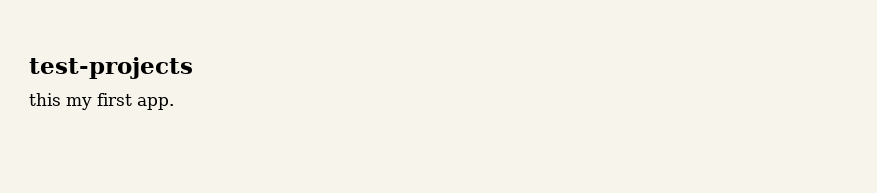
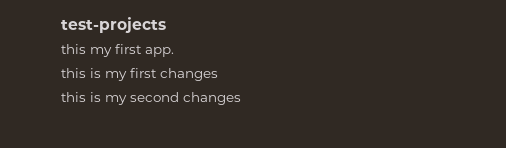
(174, 103) none -> [61,68,218,81] [61,92,241,105] // this is my first changes // this is my second changes

